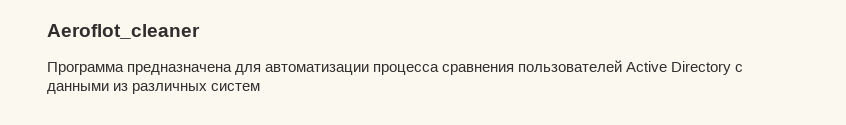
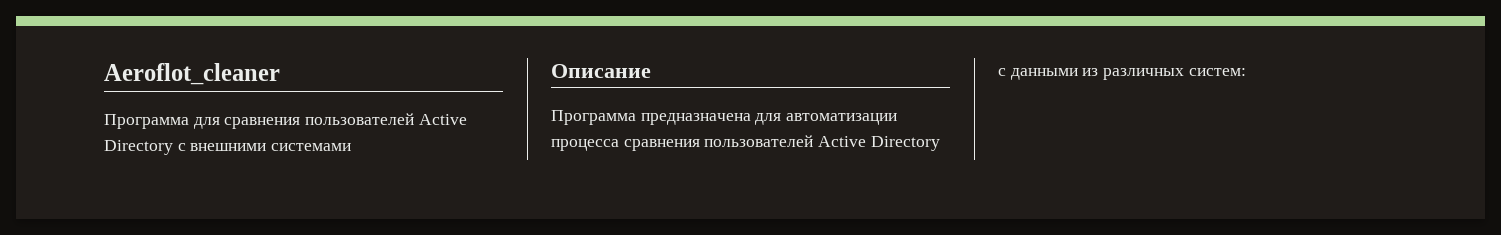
(200, 31) none -> [104,113,467,129] [104,140,352,155] [551,64,651,78] // Программа для сравнения пользователей Active Directory с внешними системами // Описание
[211,83,261,91] систем -> [1188,68,1246,76] систем:

